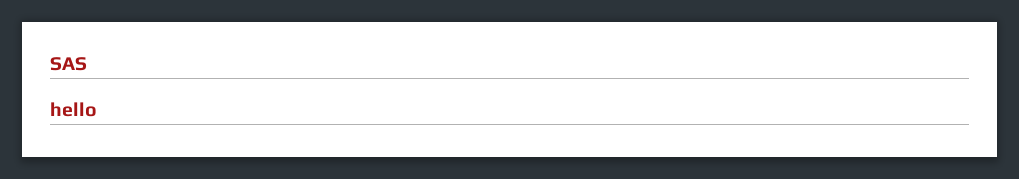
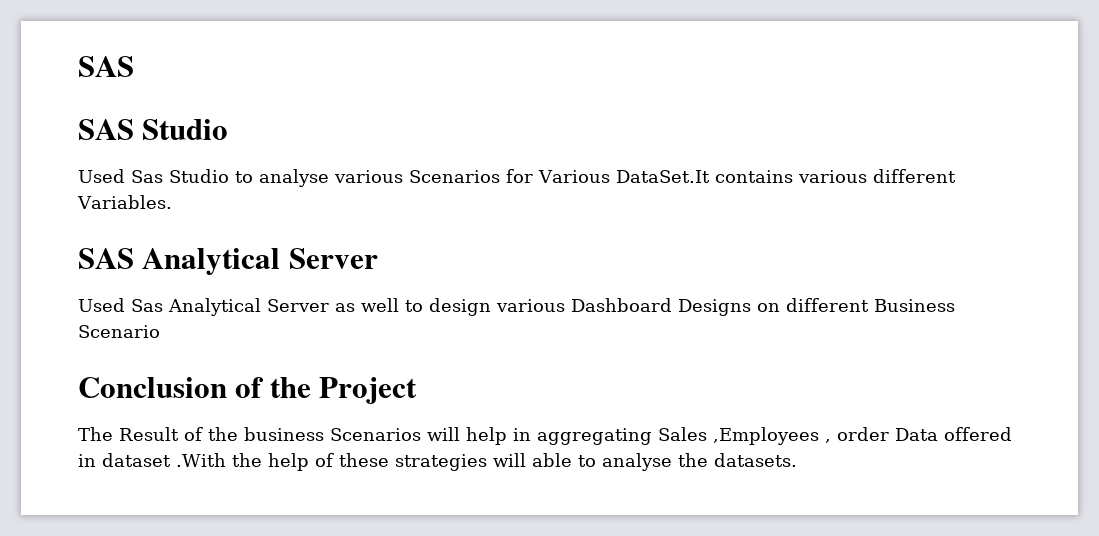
[50,102,97,117] hello -> [78,119,229,140] [78,169,956,187] [77,195,172,209] [78,248,378,275] [78,298,955,316] [78,325,160,338] [78,377,418,404] [78,427,1012,445] [78,453,797,471] SAS Studio // Used Sas Studio to analyse various Scenarios for Various DataSet.It contains various different Variables. // SAS Analytical Server // Used Sas Analytical Server as well to design various Dashboard Designs on different Business Scenario // Conclusion of the Project // The Result of the business Scenarios will help in aggregating Sales ,Employees , order Data offered in dataset .With the help of these strategies will able to analyse the datasets.

